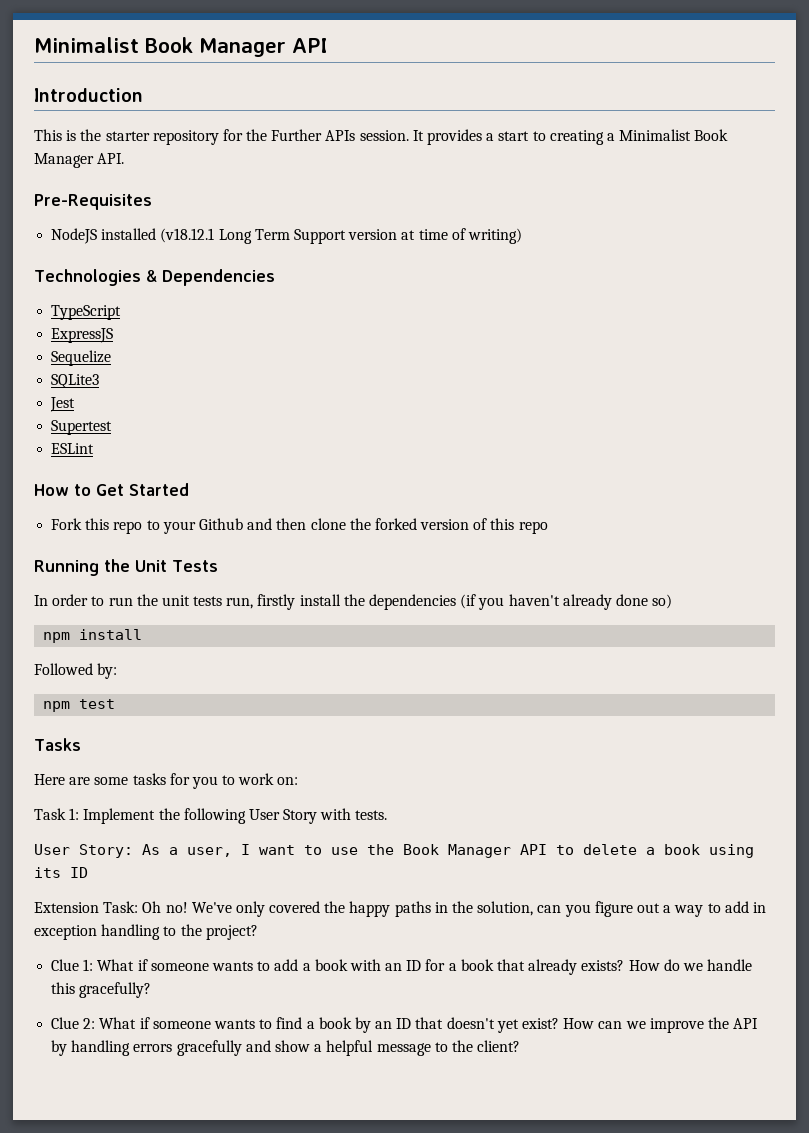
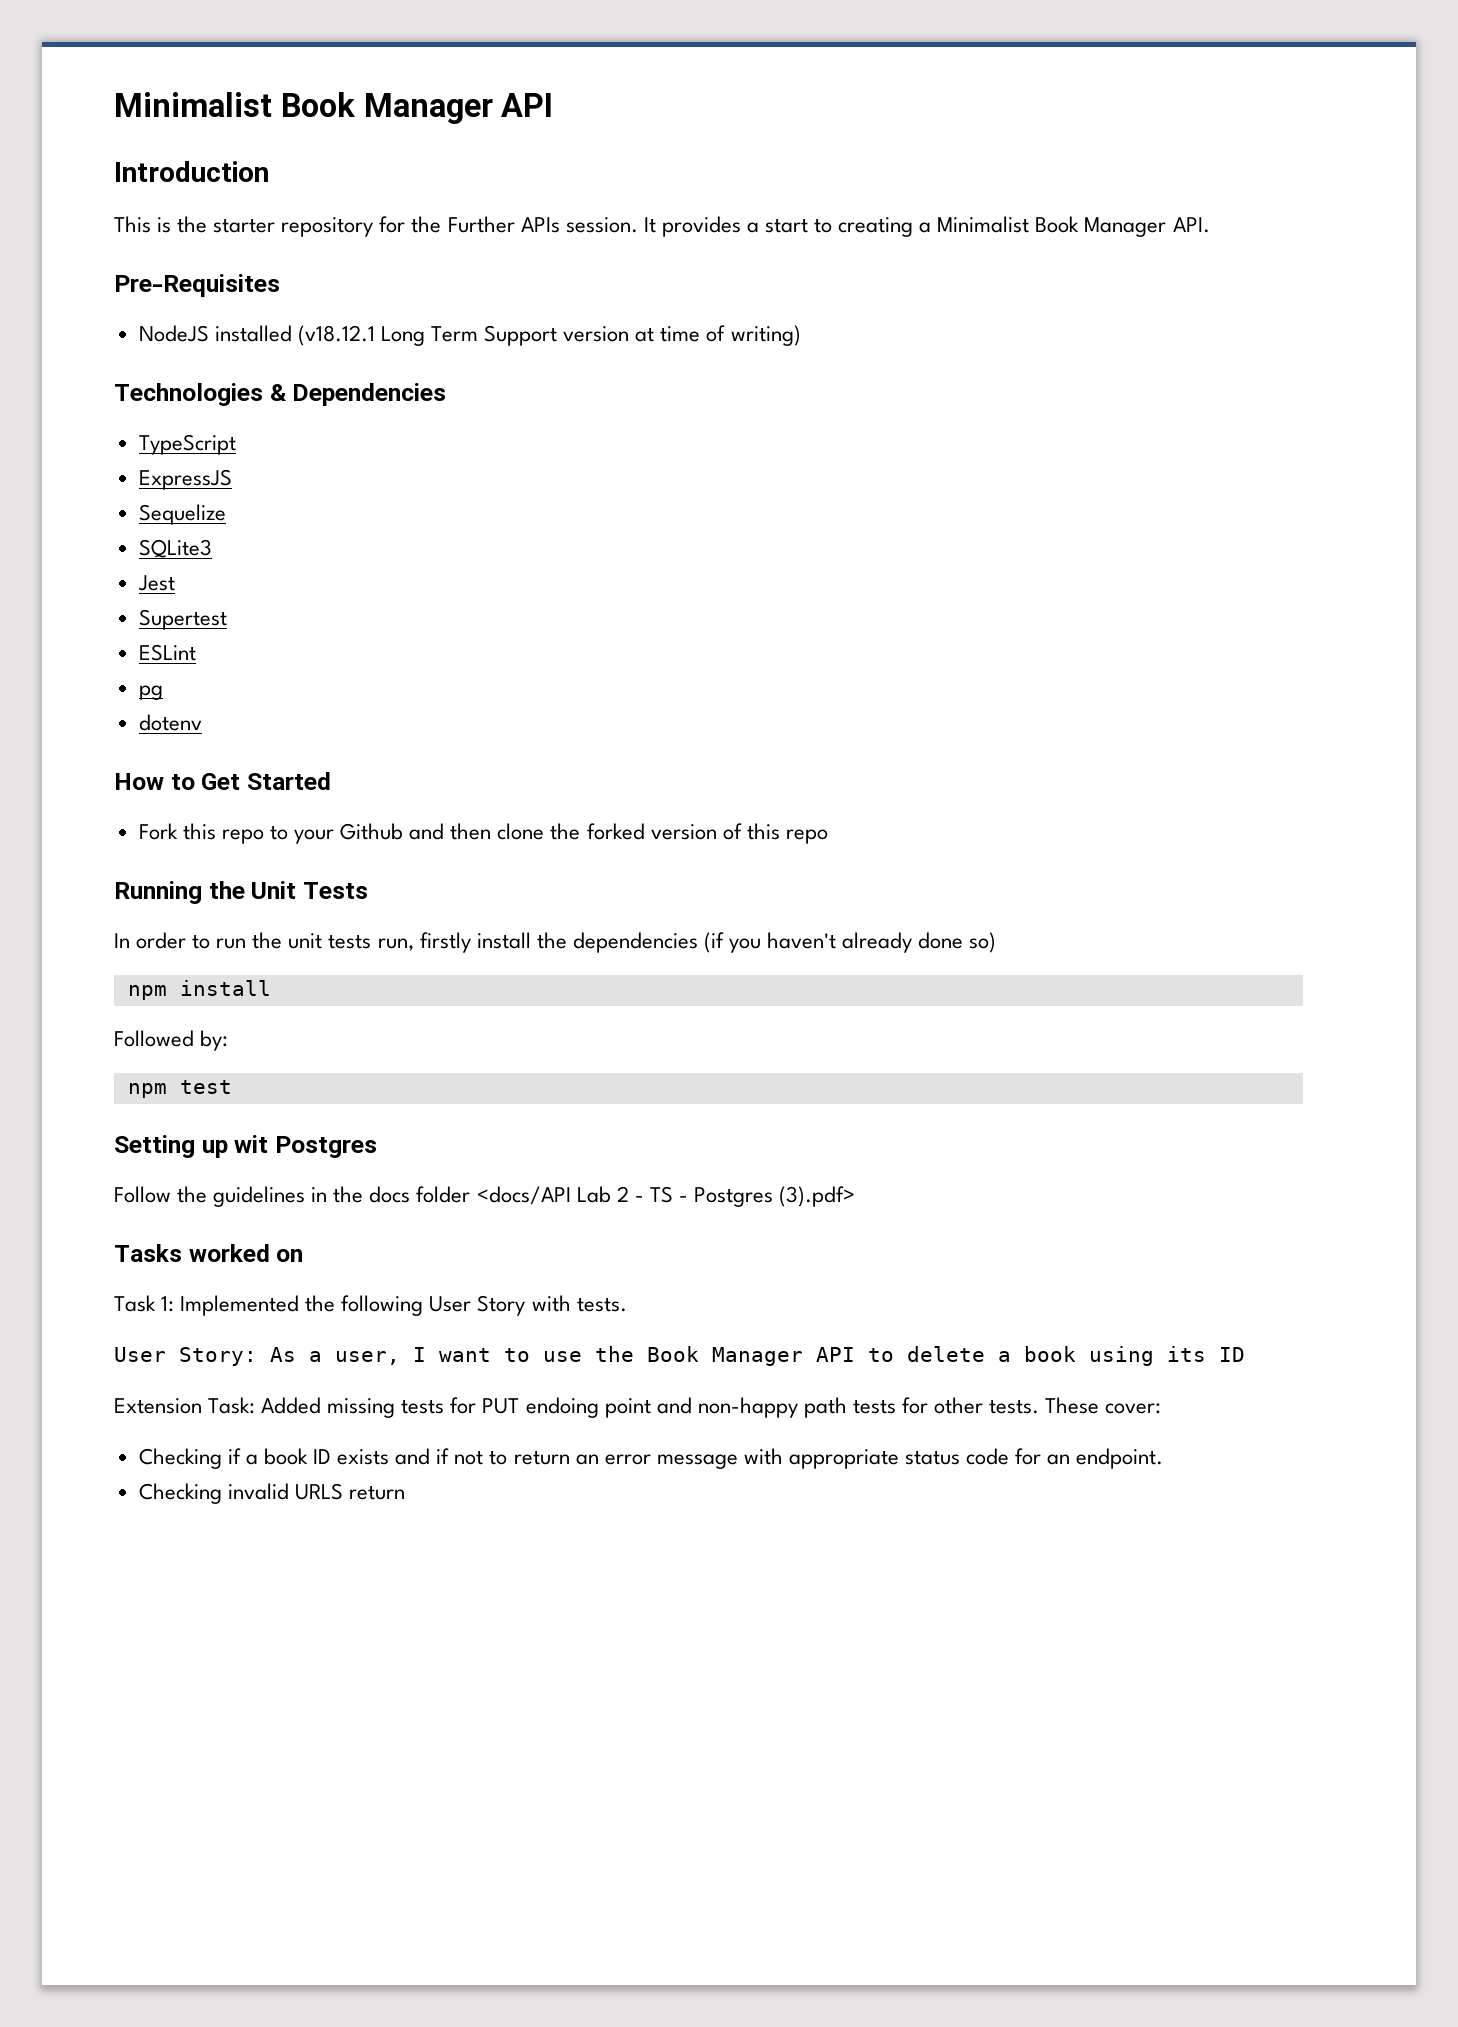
(95, 448) none -> [138,685,163,700] [138,714,202,731] // pg // dotenv
[34,738,81,751] [34,773,299,789] Tasks // Here are some tasks for you to work on: -> [114,1135,377,1158] [114,1186,856,1207] [114,1244,304,1262] Setting up wit Postgres // Follow the guidelines in the docs folder <docs/API Lab 2 - TS - Postgres (3).pdf> // Tasks worked on
[83,808,156,824] Implement -> [180,1295,300,1316] Implemented
[142,901,766,917] [34,924,258,940] [51,959,753,975] [51,982,152,998] [51,1017,759,1033] [51,1040,521,1056] Oh no! We've only covered the happy paths in the solution, can you figure out a way to add in exception handling to the project? // Clue 1: What if someone wants to add a book with an ID for a book that already exists? How do we handle this gracefully? // Clue 2: What if someone wants to find a book by an ID that doesn't yet exist? How can we improve the API by handling errors gracefully and show a helpful message to the client? -> [261,1397,1162,1418] [138,1448,1164,1469] [138,1483,405,1504] Added missing tests for PUT endoing point and non-happy path tests for other tests. These cover: // Checking if a book ID exists and if not to return an error message with appropriate status code for an endpoint. // Checking invalid URLS return

